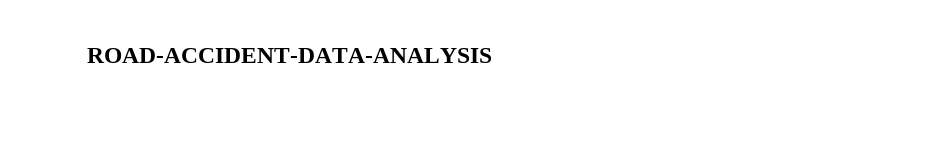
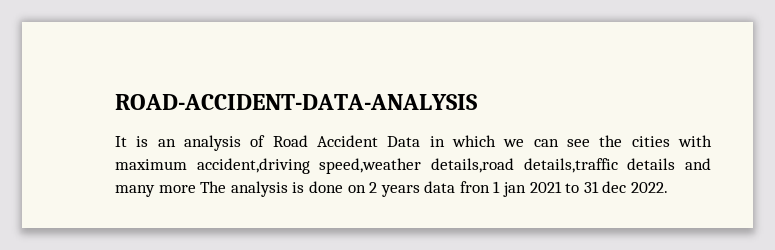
(492, 55) none -> [115,135,712,151] [115,158,711,174] [115,181,669,197] // It is an analysis of Road Accident Data in which we can see the cities with maximum accident,driving speed,weather details,road details,traffic details and many more The analysis is done on 2 years data fron 1 jan 2021 to 31 dec 2022.

